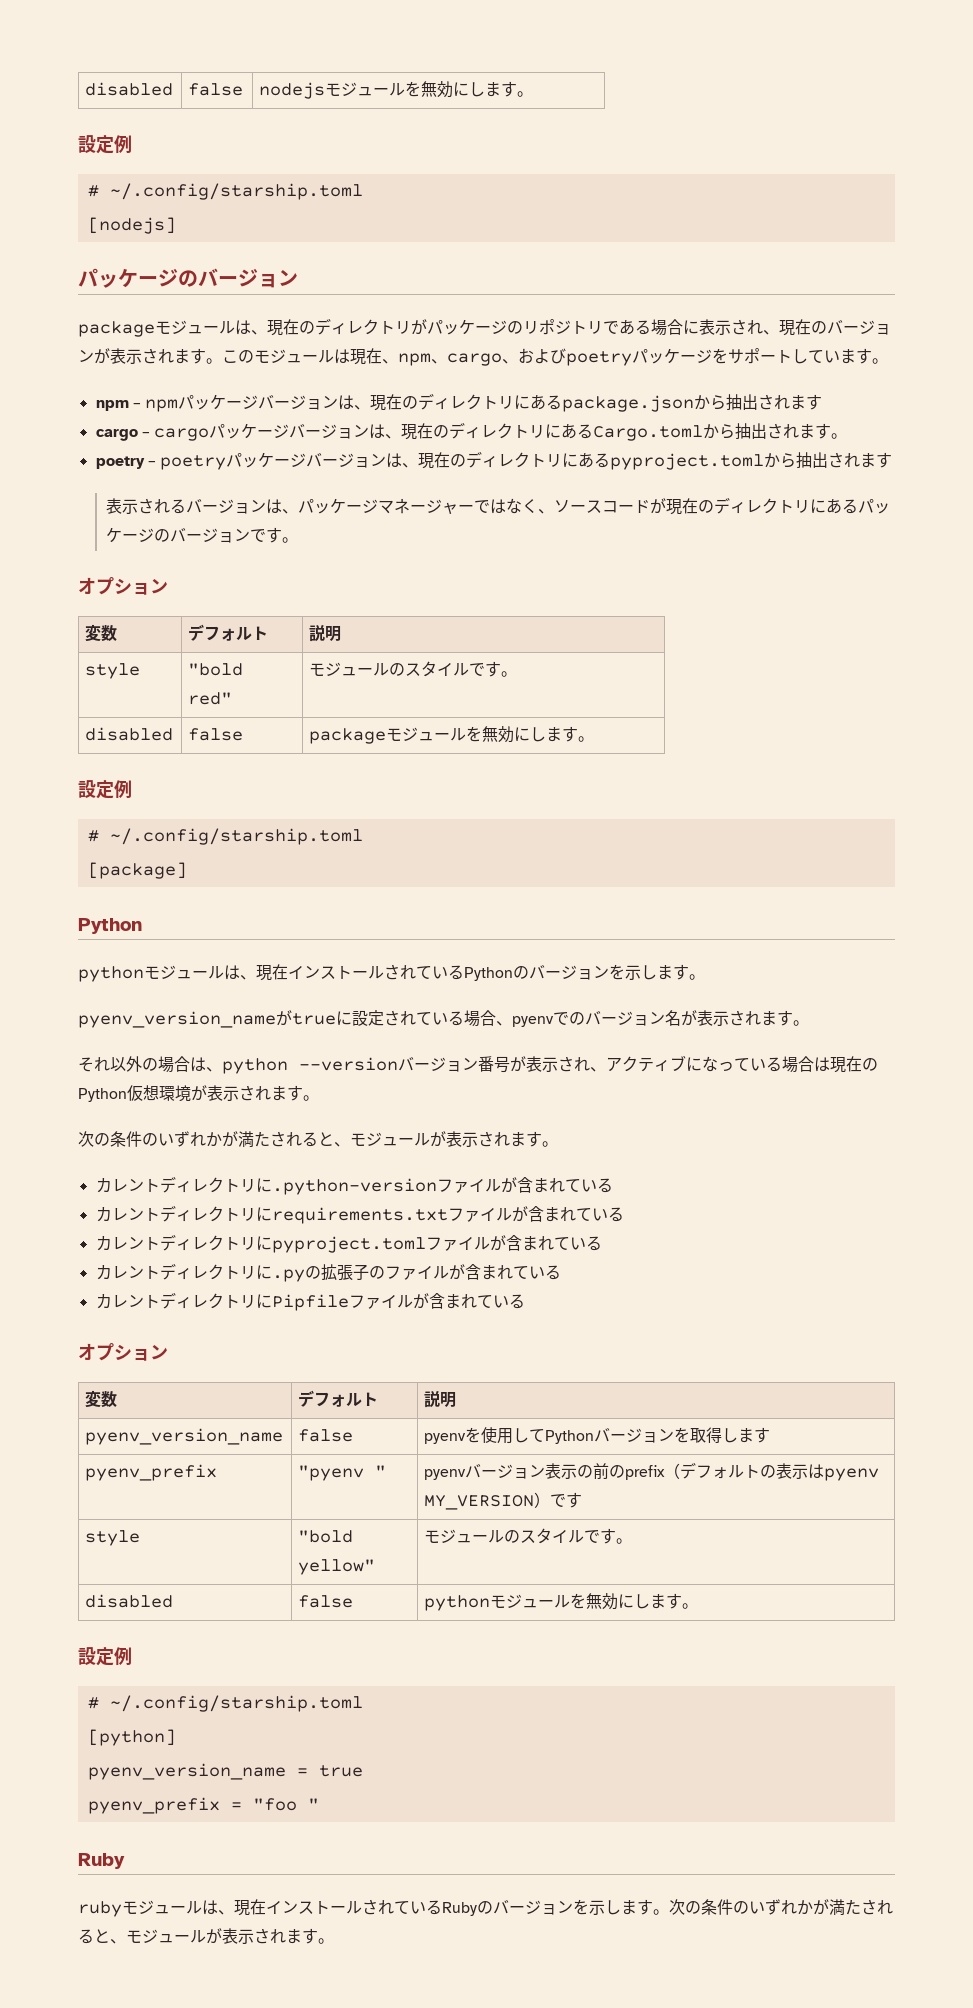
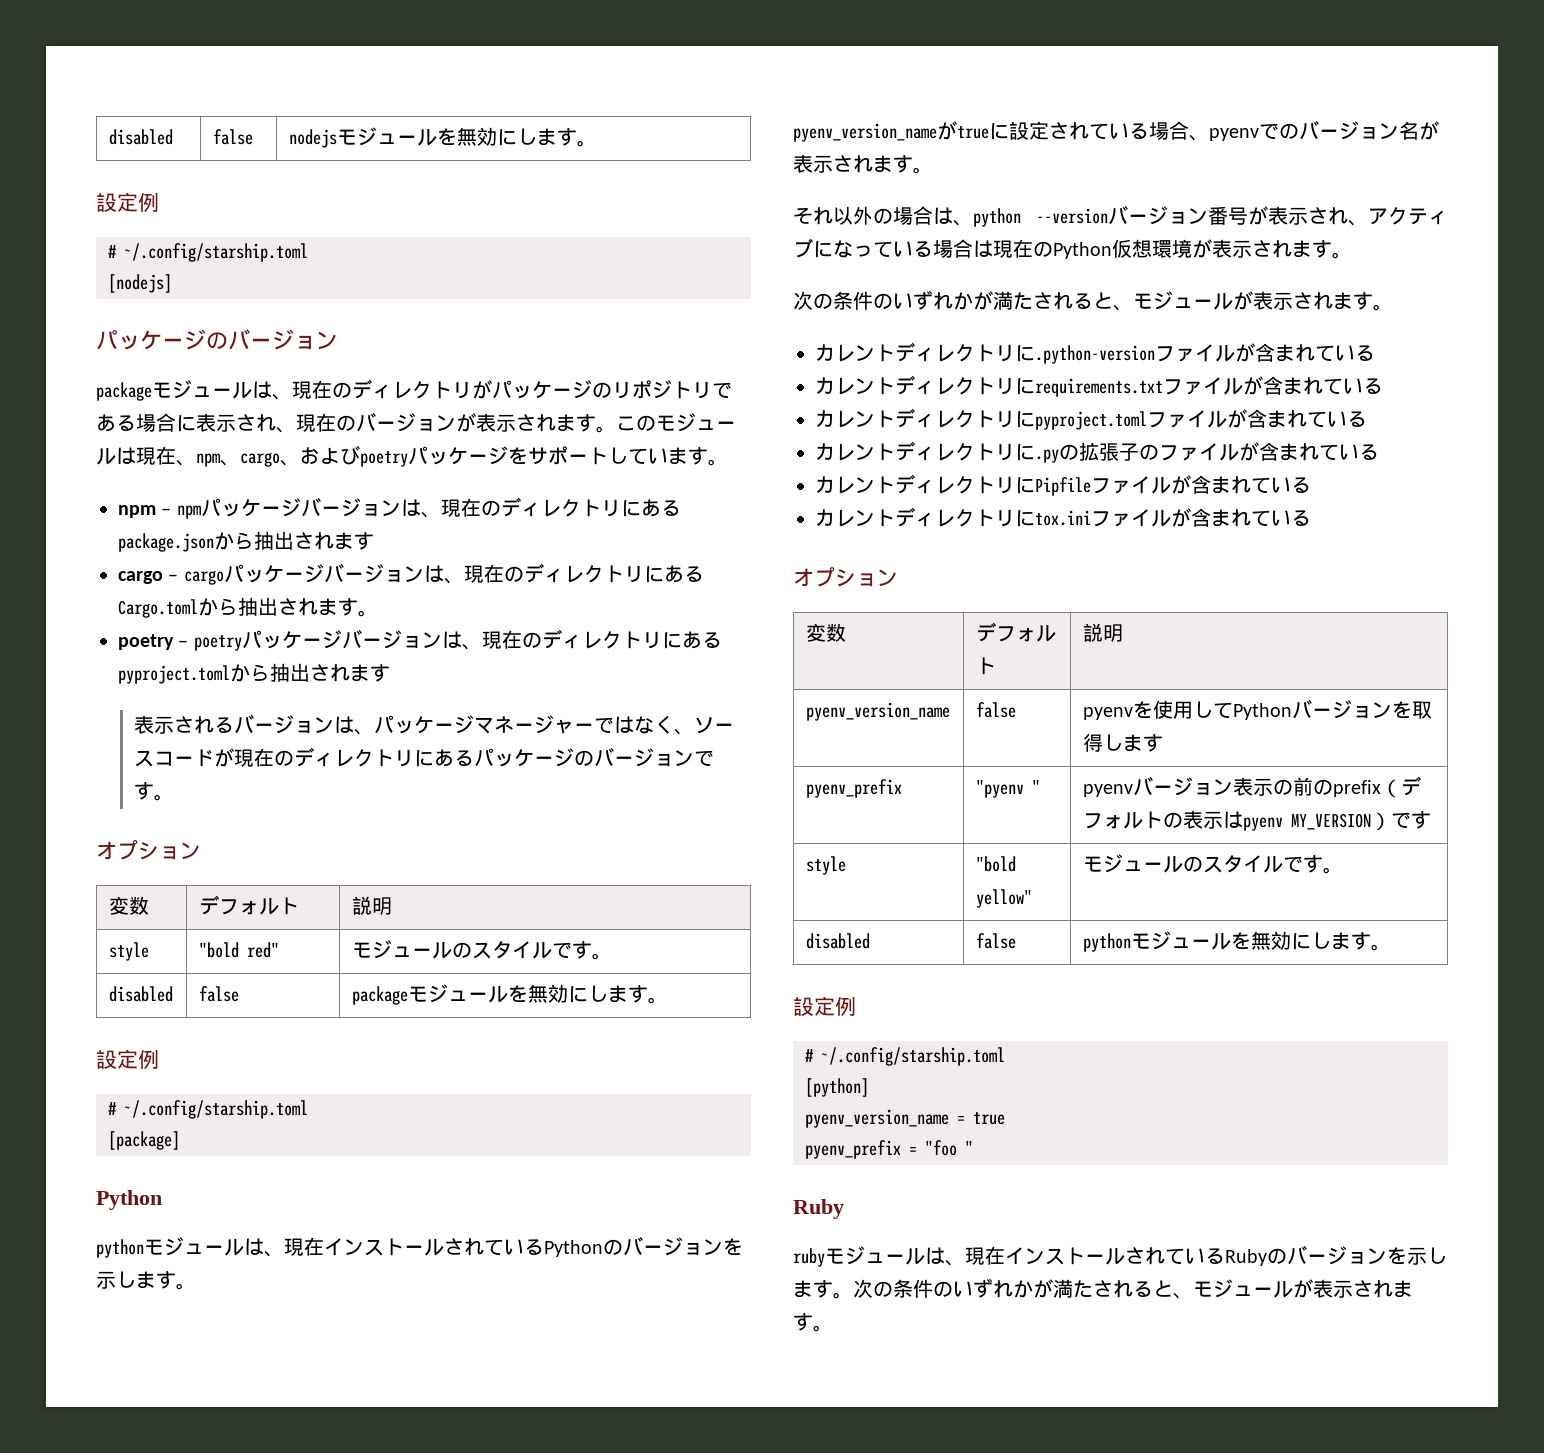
(525, 1301) none -> [815,507,1311,527] // カレントディレクトリにtox.iniファイルが含まれている

